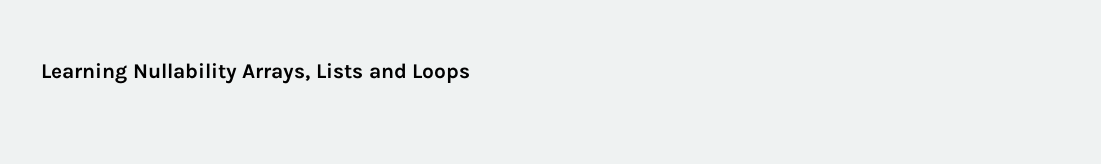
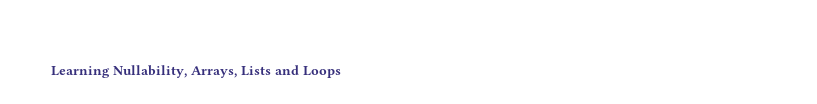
[132,63,237,84] Nullability -> [113,65,187,78] Nullability,

